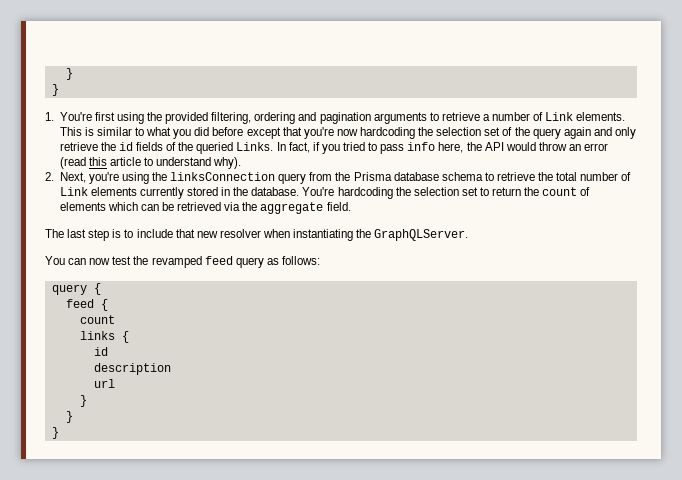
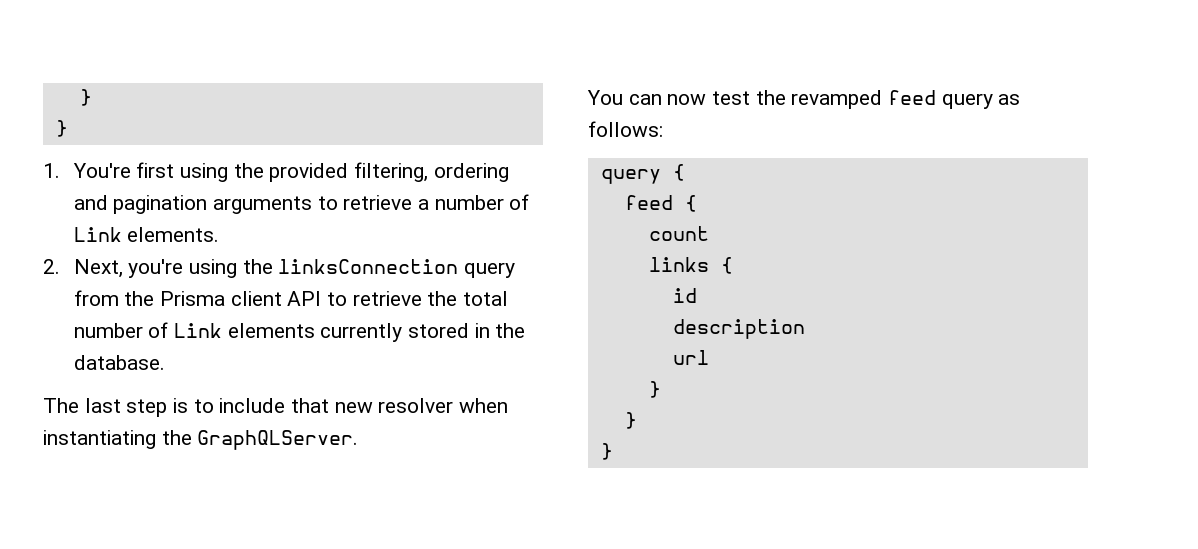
[59,127,636,139] [59,142,609,154] [59,157,242,169] This is similar to what you did before except that you're now hardcoding the selection set of the query again and only retrieve the id fields of the queried Links. In fact, if you tried to pass info here, the API would throw an error (read this article to understand why). -> (220, 234) none
[393,172,483,181] database schema -> [230,291,322,306] client API
[302,187,591,199] [59,202,351,214] You're hardcoding the selection set to return the count of elements which can be retrieved via the aggregate field. -> (165, 362) none

